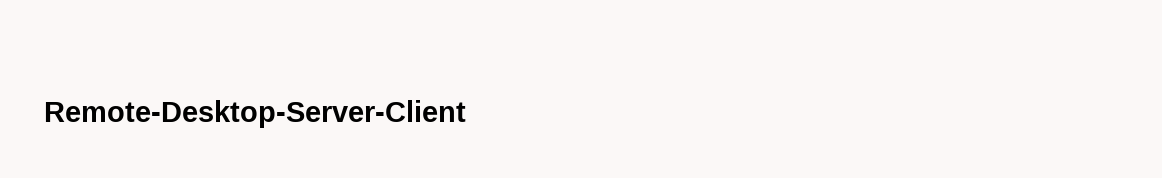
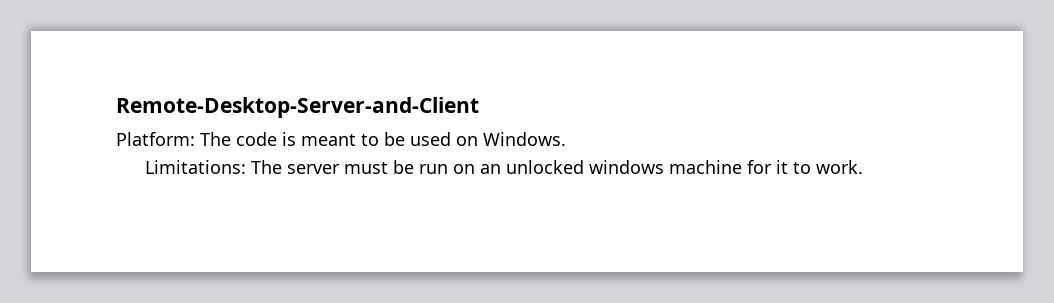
[44,100,466,128] Remote-Desktop-Server-Client -> [116,97,479,118] [116,132,566,146] [144,160,863,174] Remote-Desktop-Server-and-Client // Platform: The code is meant to be used on Windows. // Limitations: The server must be run on an unlocked windows machine for it to work.

